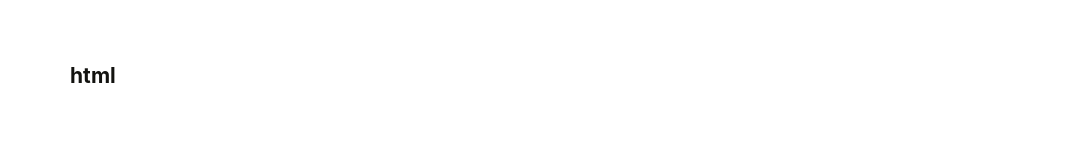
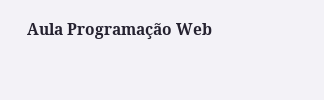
[70,67,116,83] html -> [27,23,213,40] Aula Programação Web

